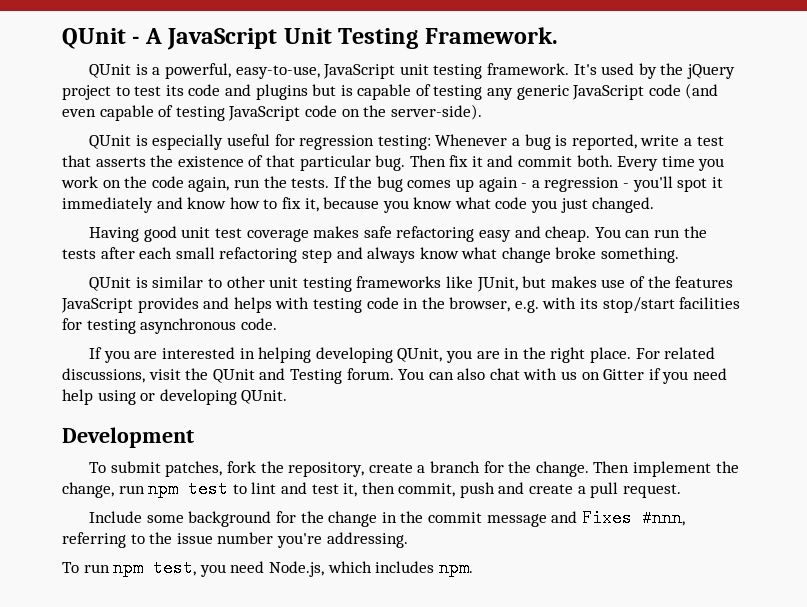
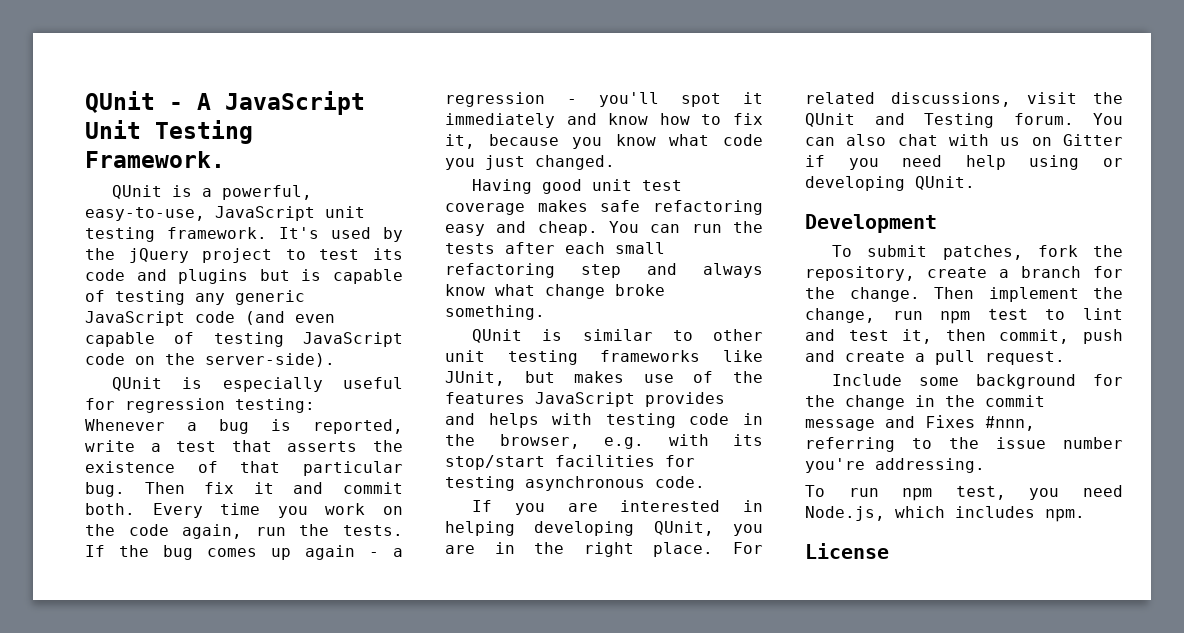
(473, 568) none -> [805,543,889,559] // License

